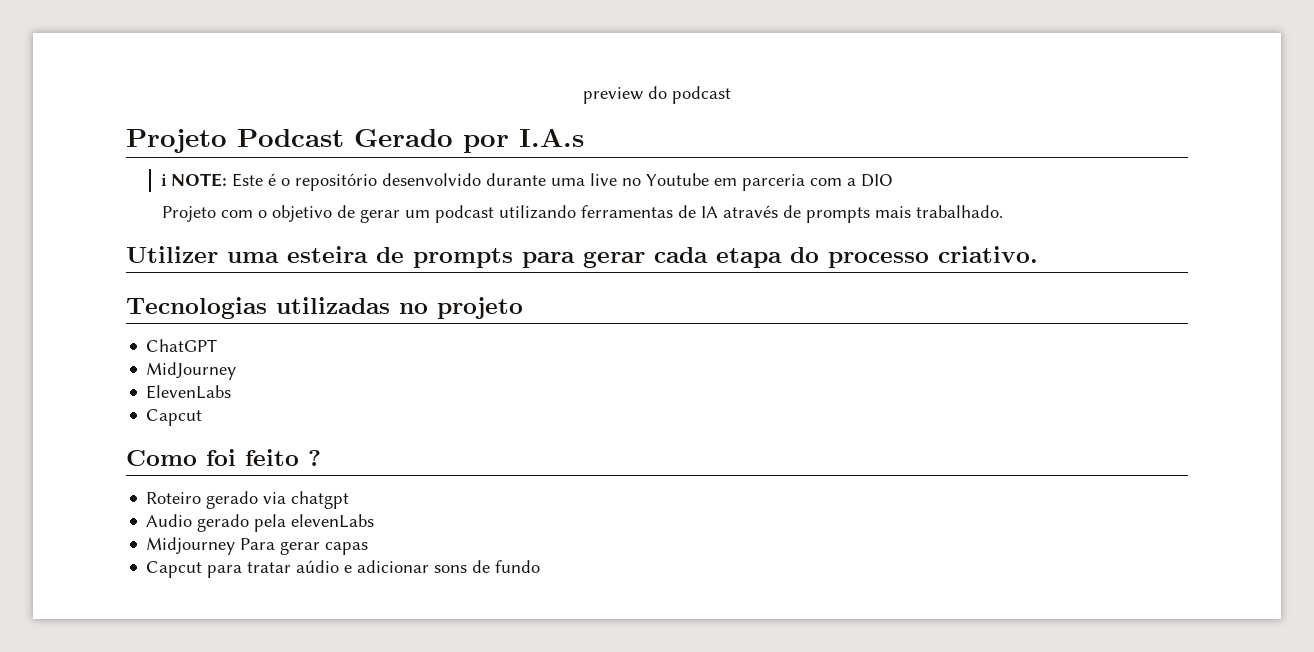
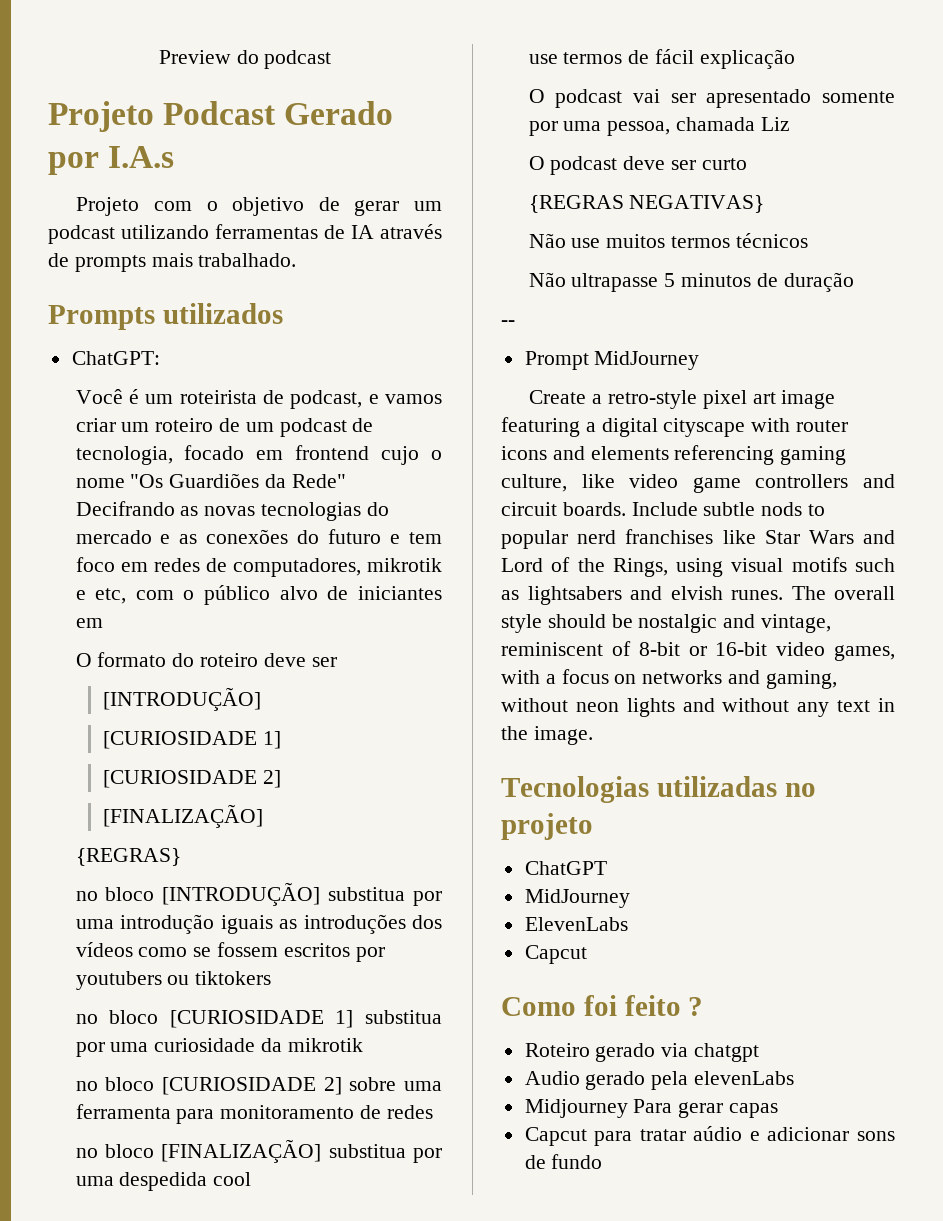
[583,87,643,104] preview -> [158,50,231,64] Preview
[161,173,894,191] // ℹ NOTE: Este é o repositório desenvolvido durante uma live no Youtube em parceria com a DIO -> (175, 157) none
[126,246,1038,268] Utilizer uma esteira de prompts para gerar cada etapa do processo criativo. -> [48,303,283,330] [71,351,160,365] [75,389,442,409] [75,418,374,437] [75,445,442,465] [75,473,346,488] [75,501,389,521] [75,529,442,544] [75,557,442,577] [75,585,442,605] [75,618,103,628] [75,652,337,667] [102,687,261,711] [102,731,281,749] [102,770,281,788] [102,804,263,828] [75,848,181,866] [75,882,442,906] [75,914,442,934] [75,942,385,962] [75,971,272,990] [75,1010,442,1028] [75,1038,363,1057] [75,1077,443,1095] [75,1104,433,1124] [75,1139,442,1163] [75,1172,252,1191] [528,49,795,69] [528,89,895,108] [528,117,790,136] [528,156,747,175] [528,195,765,213] [528,233,808,248] [528,272,854,292] [501,320,515,326] [524,351,700,370] [529,390,836,409] [501,417,849,437] [501,445,847,465] [501,474,895,493] [501,502,826,516] [501,529,895,549] [501,557,895,577] [501,586,895,605] [501,614,832,633] [501,641,895,661] [501,669,837,689] [501,698,895,717] [501,726,593,745] Prompts utilizados // ChatGPT: // Você é um roteirista de podcast, e vamos criar um roteiro de um podcast de tecnologia, focado em frontend cujo o nome "Os Guardiões da Rede" Decifrando as novas tecnologias do mercado e as conexões do futuro e tem foco em redes de computadores, mikrotik e etc, com o público alvo de iniciantes em // O formato do roteiro deve ser // [INTRODUÇÃO] // [CURIOSIDADE 1] // [CURIOSIDADE 2] // [FINALIZAÇÃO] // {REGRAS} // no bloco [INTRODUÇÃO] substitua por uma introdução iguais as introduções dos vídeos como se fossem escritos por youtubers ou tiktokers // no bloco [CURIOSIDADE 1] substitua por uma curiosidade da mikrotik // no bloco [CURIOSIDADE 2] sobre uma ferramenta para monitoramento de redes // no bloco [FINALIZAÇÃO] substitua por uma despedida cool // use termos de fácil explicação // O podcast vai ser apresentado somente por uma pessoa, chamada Liz // O podcast deve ser curto // {REGRAS NEGATIVAS} // Não use muitos termos técnicos // Não ultrapasse 5 minutos de duração // -- // Prompt MidJourney // Create a retro-style pixel art image featuring a digital cityscape with router icons and elements referencing gaming culture, like video game controllers and circuit boards. Include subtle nods to popular nerd franchises like Star Wars and Lord of the Rings, using visual motifs such as lightsabers and elvish runes. The overall style should be nostalgic and vintage, reminiscent of 8-bit or 16-bit video games, with a focus on networks and gaming, without neon lights and without any text in the image.

